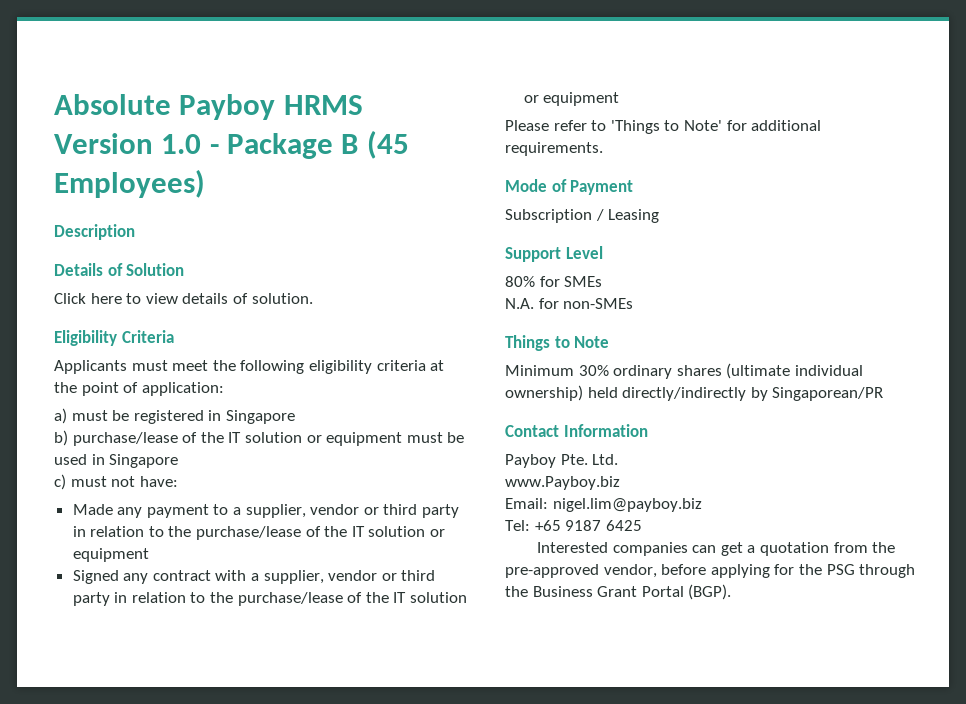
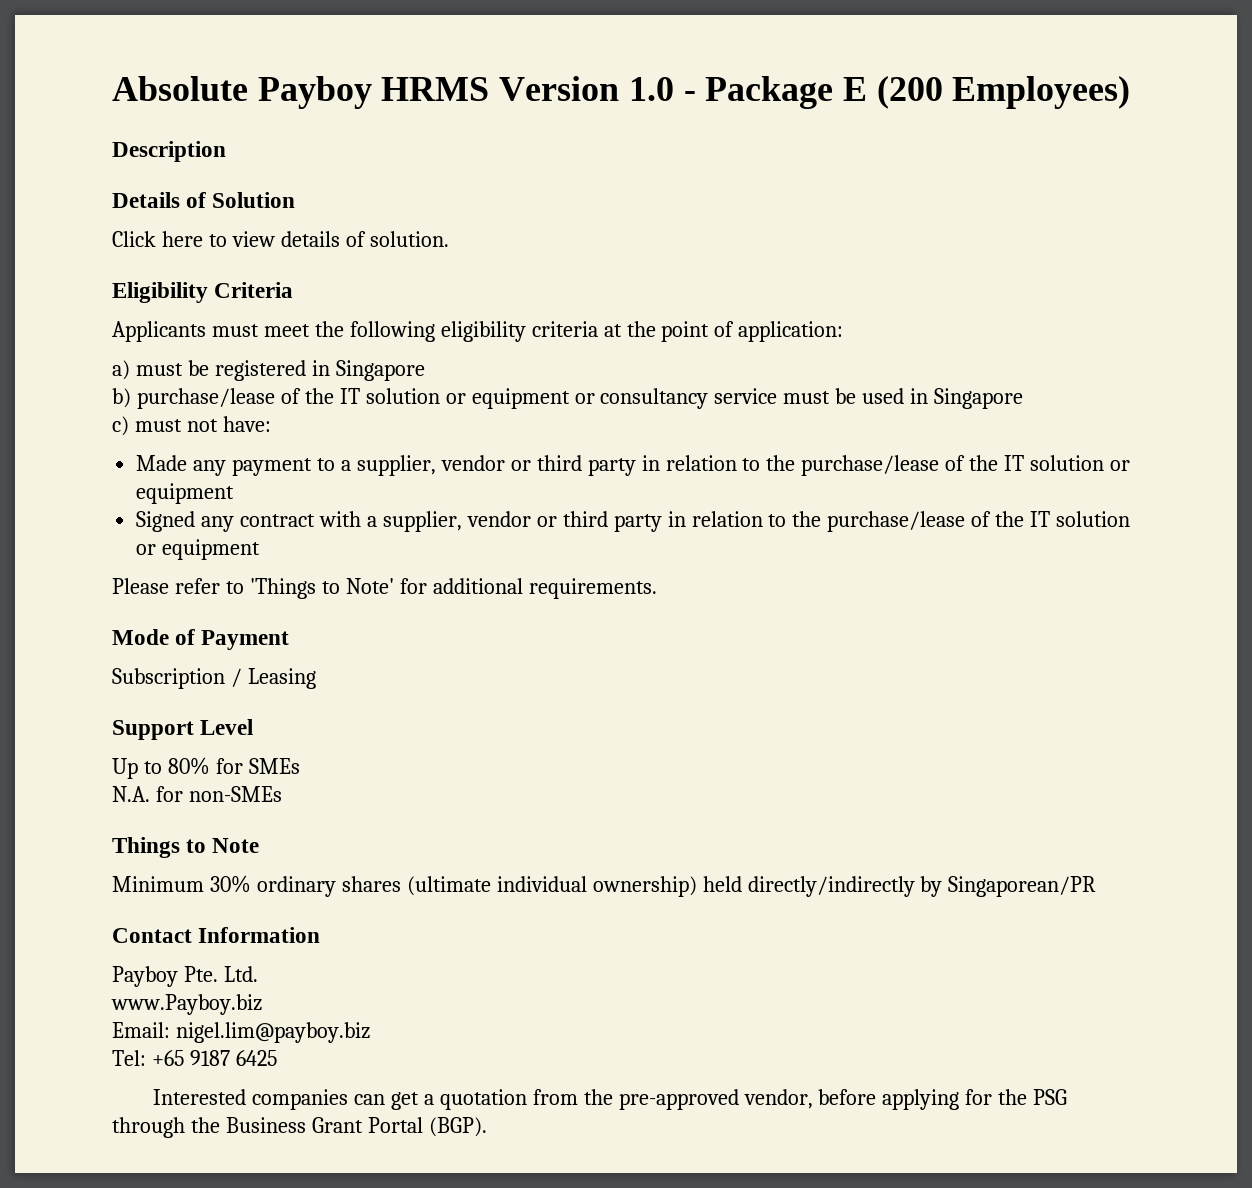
[341,130,409,159] B (45 -> [843,76,943,109] E (200
(403, 439) none -> [574,388,778,409] or consultancy service
(603, 252) none -> [112,758,162,779] Up to

